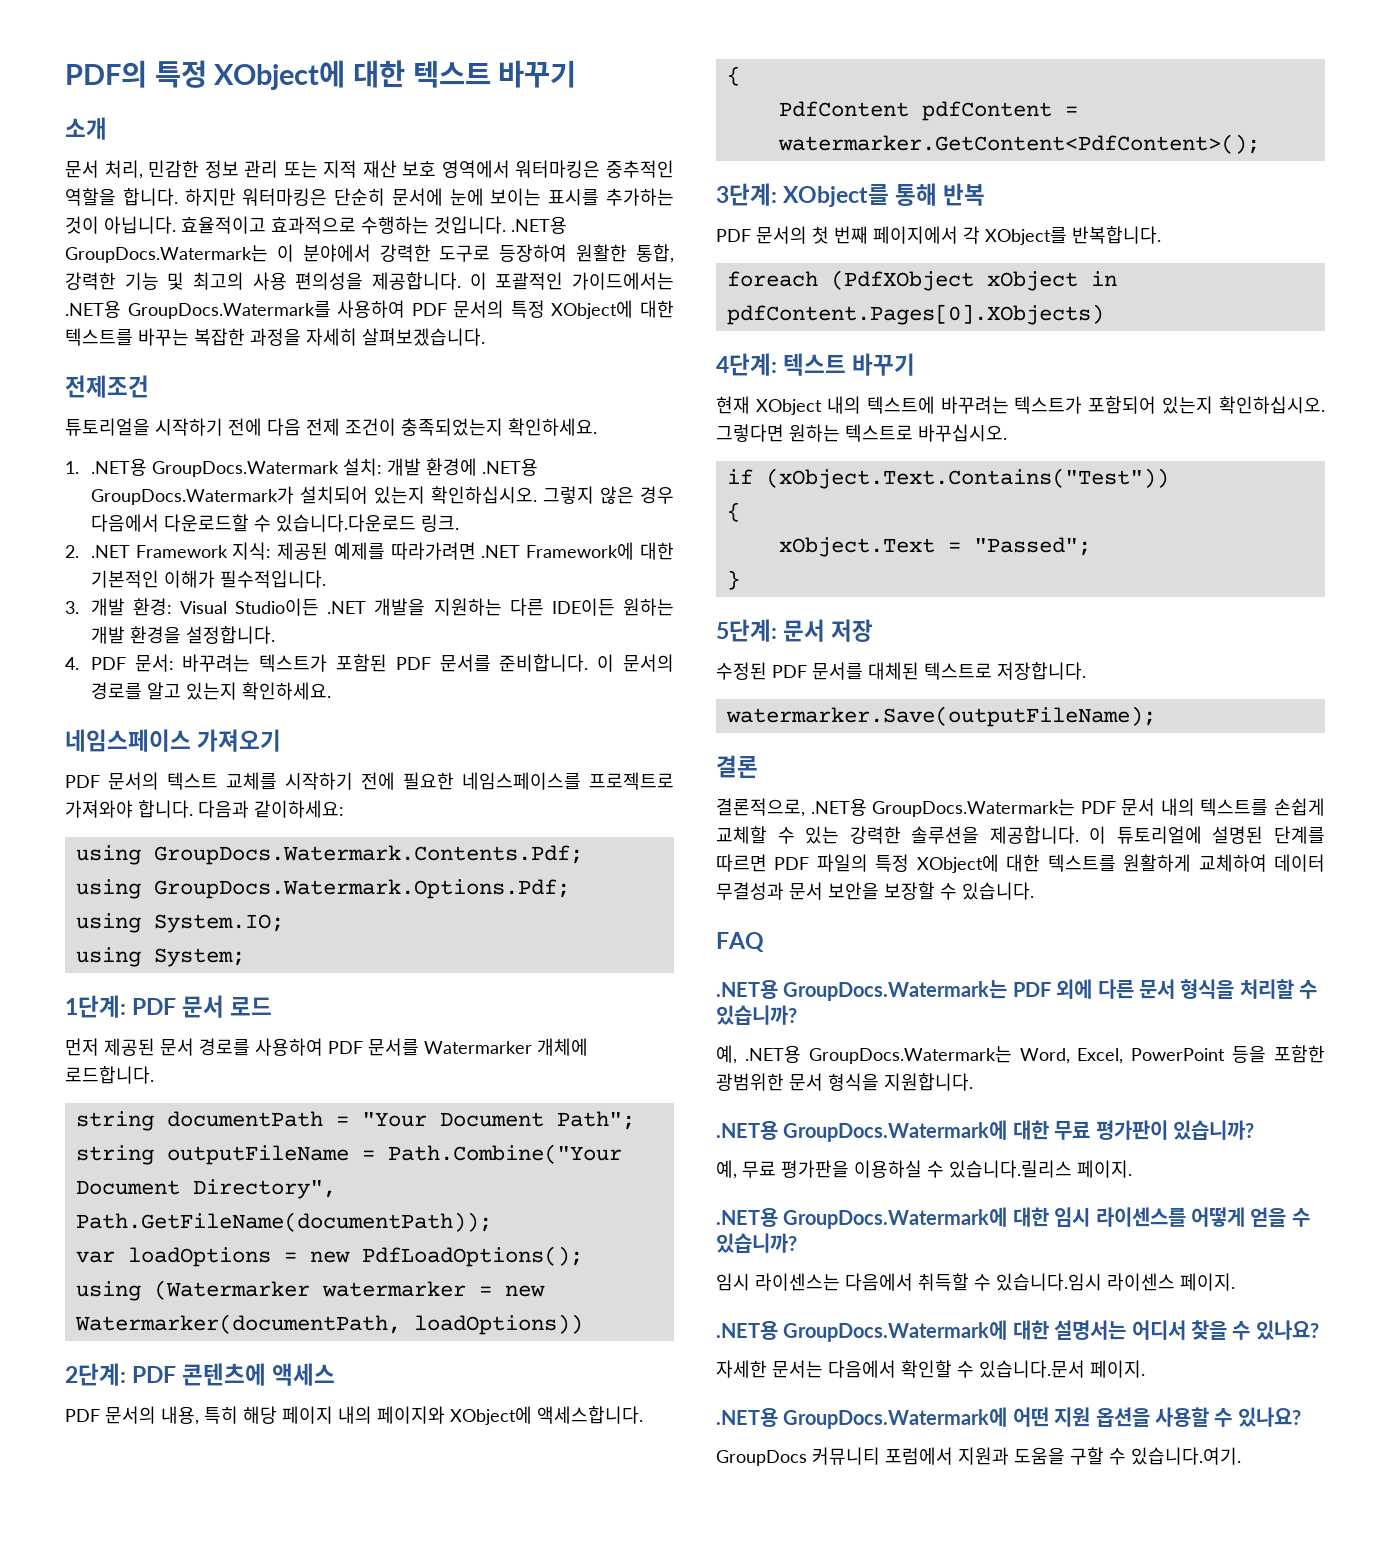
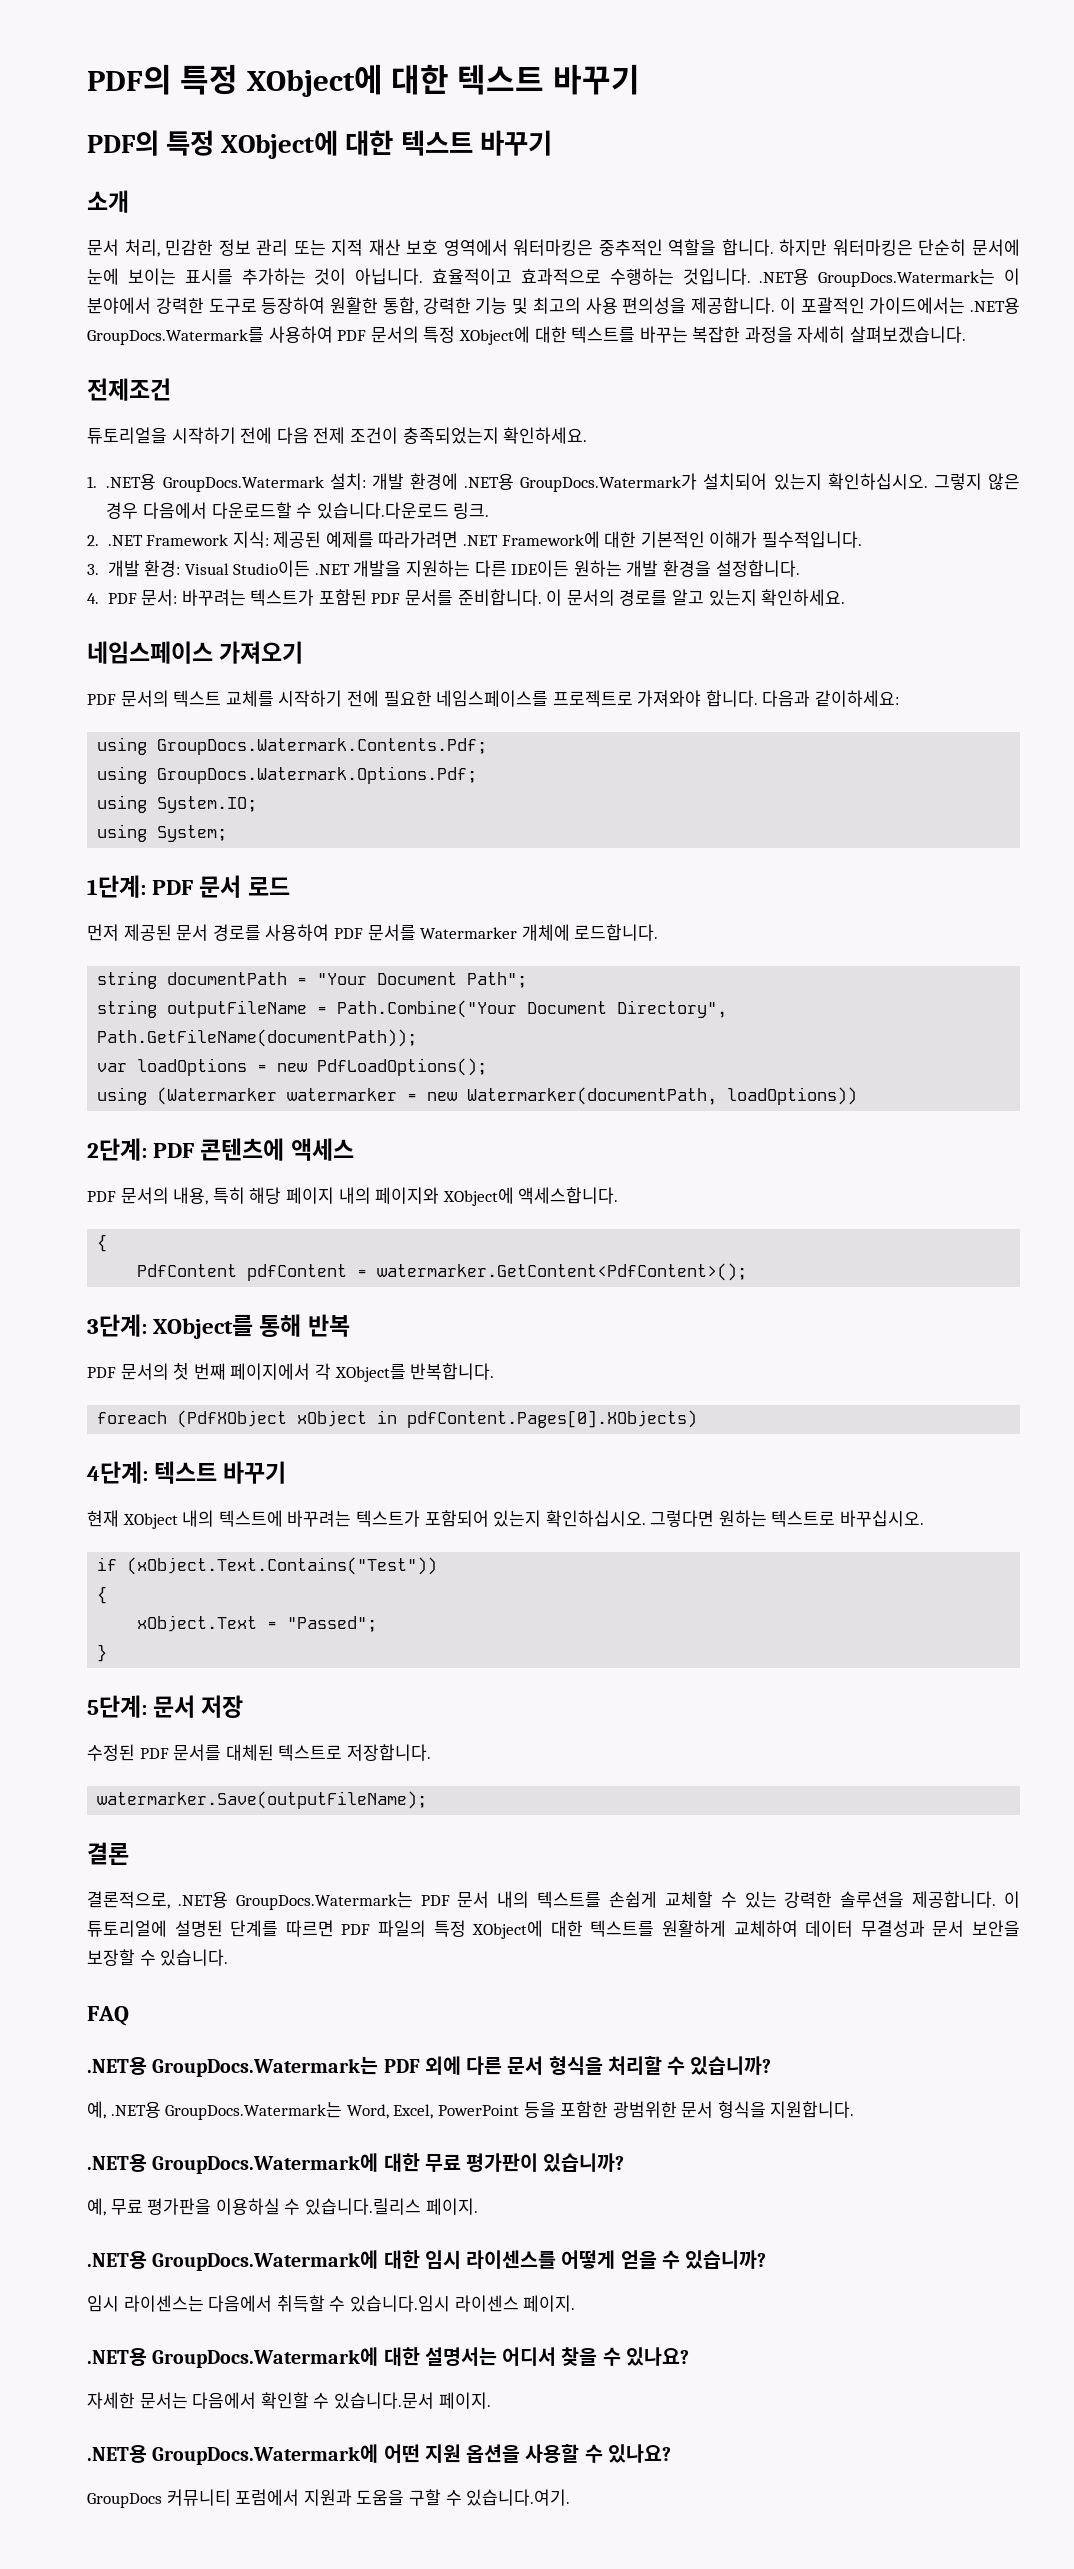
[65,60,577,90] PDF의 특정 XObject에 대한 텍스트 바꾸기 -> [87,64,640,97] [87,130,552,159] PDF의 특정 XObject에 대한 텍스트 바꾸기 // PDF의 특정 XObject에 대한 텍스트 바꾸기

